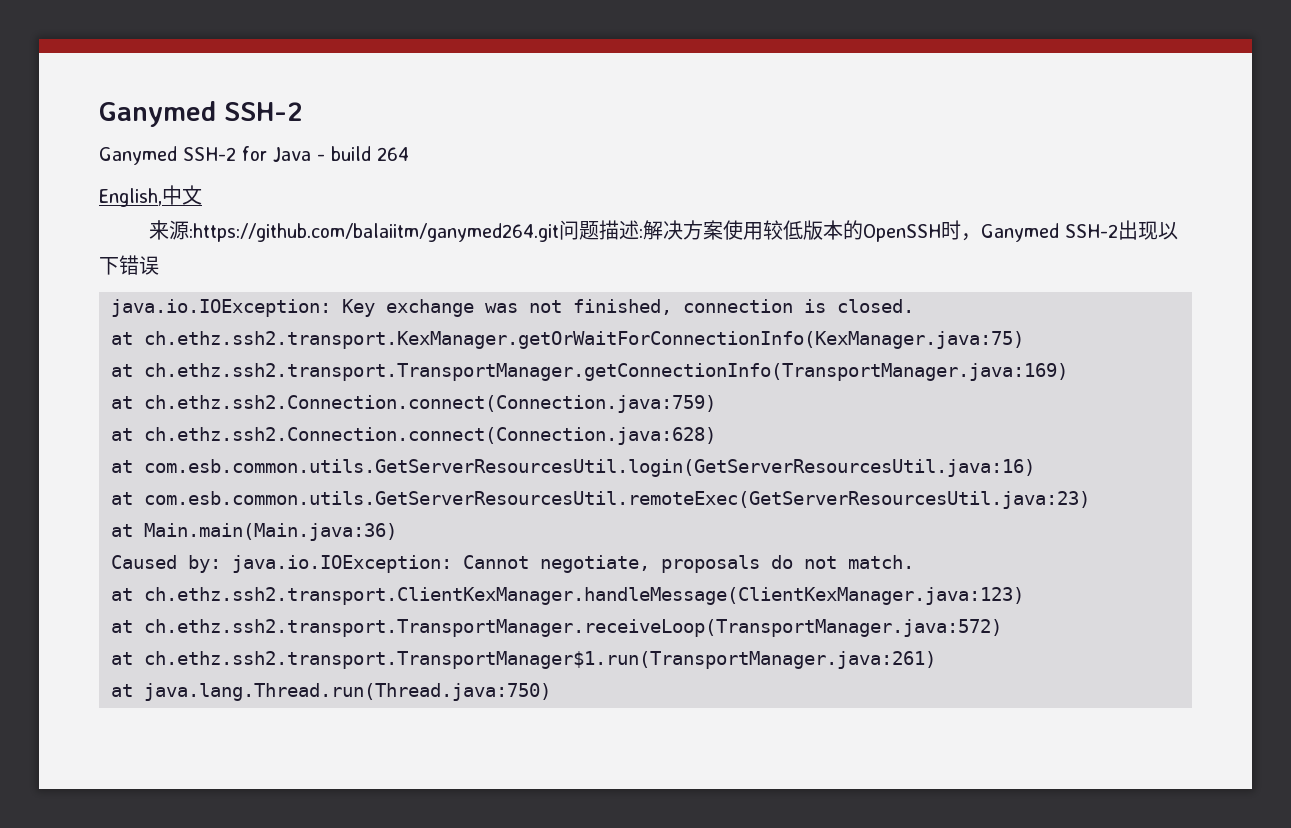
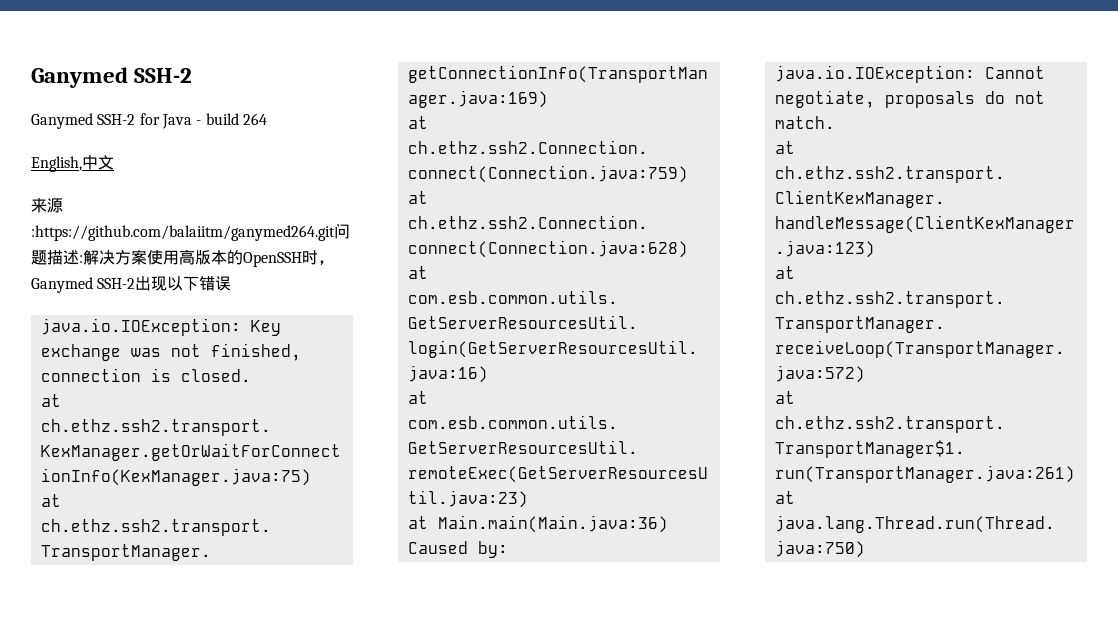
[762,220,803,240] 较低 -> [179,249,195,265] 高

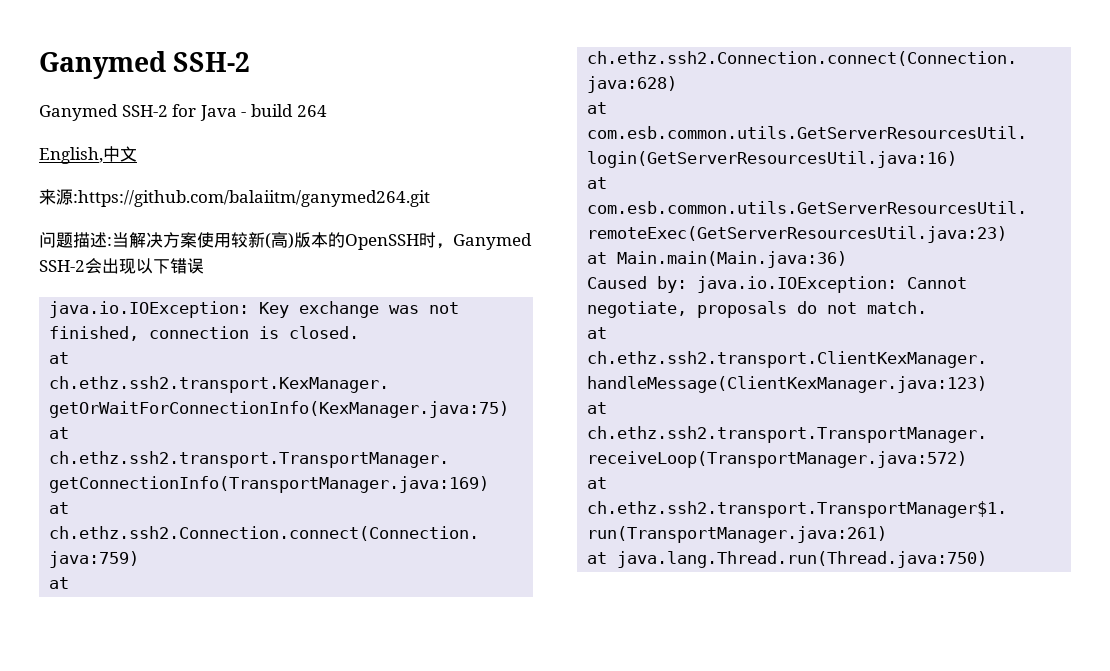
(335, 233) none -> (430, 198) //
(83, 259) none -> [112,232,129,248] 当
[179,249,195,265] 高 -> [231,232,294,249] 较新(高)
(136, 283) none -> [85,258,102,274] 会

